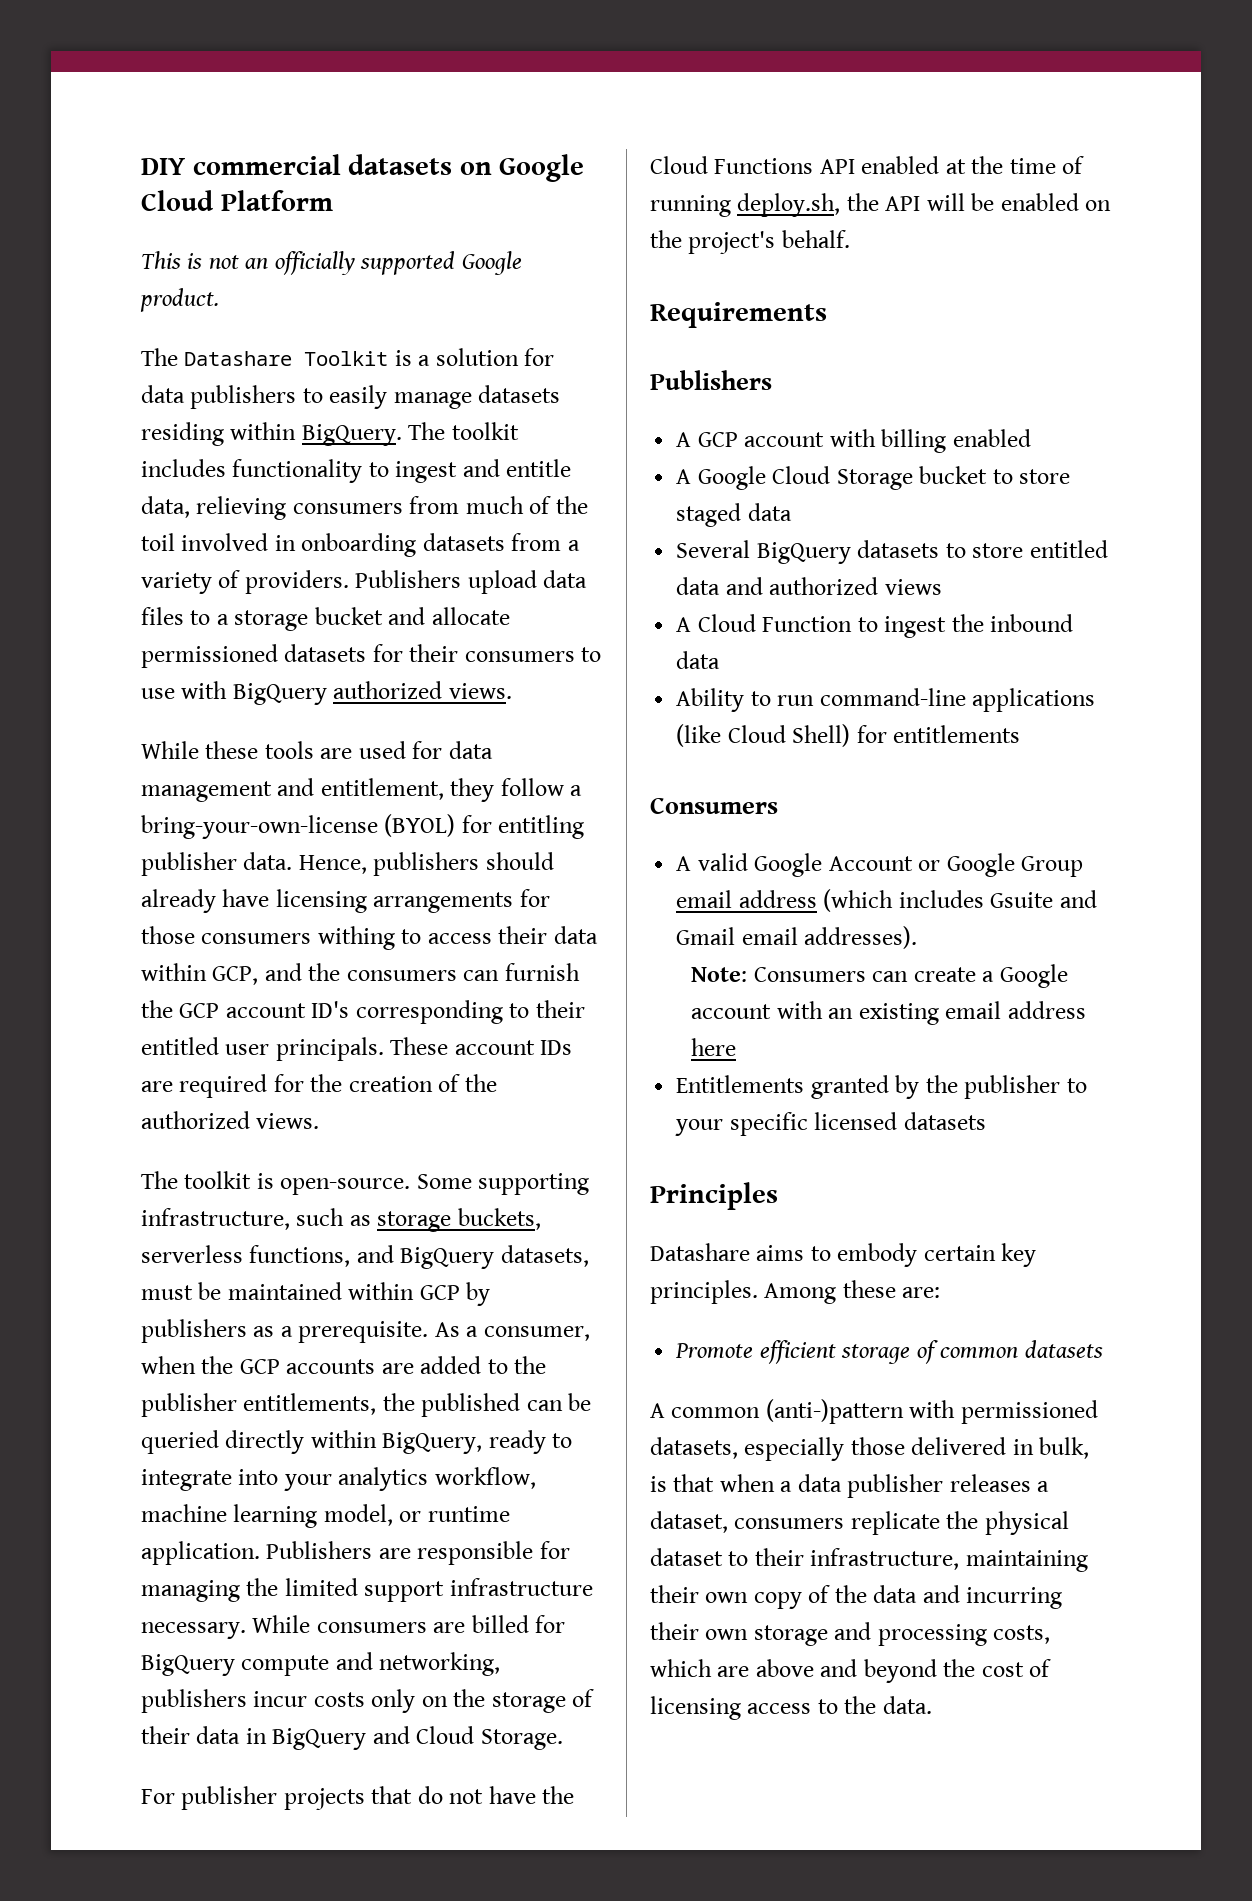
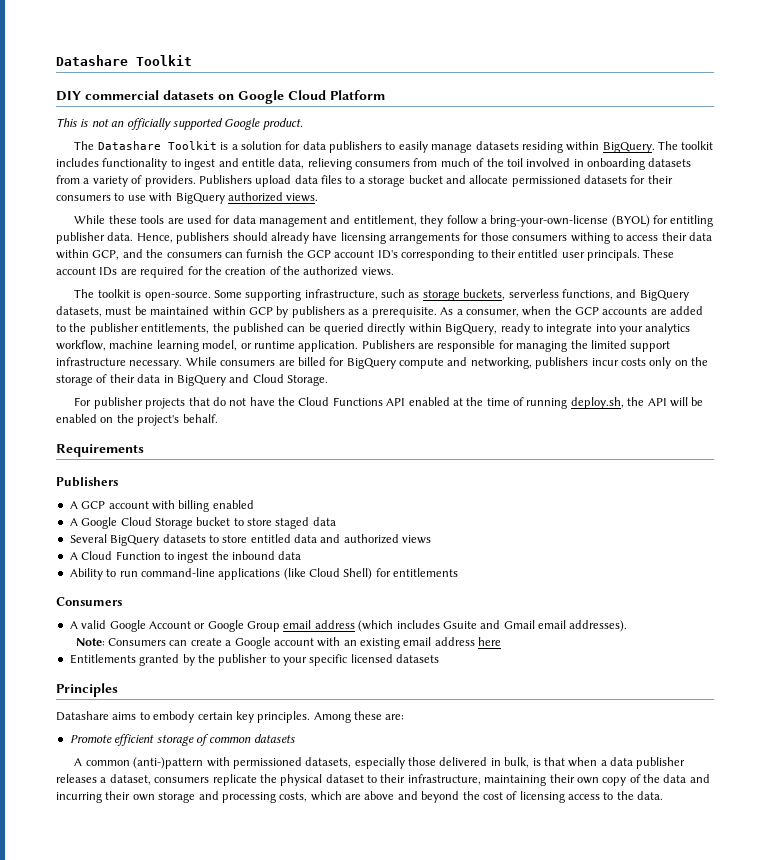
(141, 166) none -> [56,55,192,66] Datashare Toolkit //

